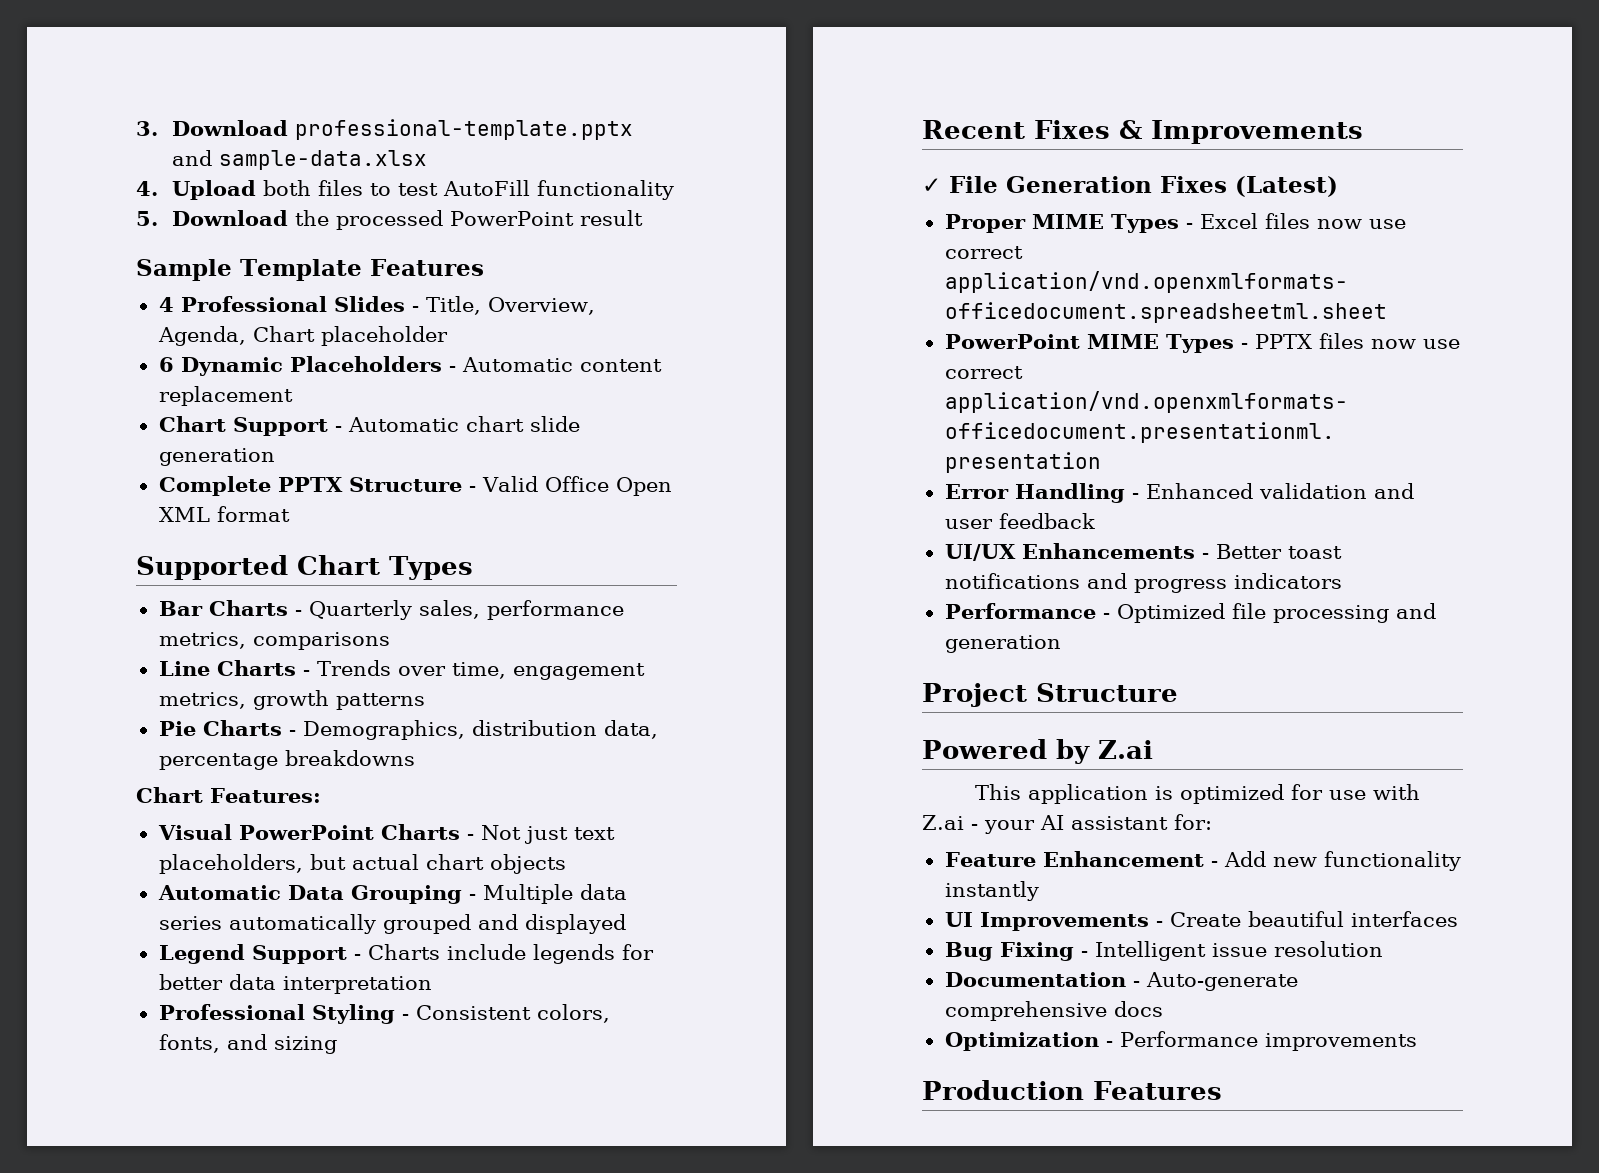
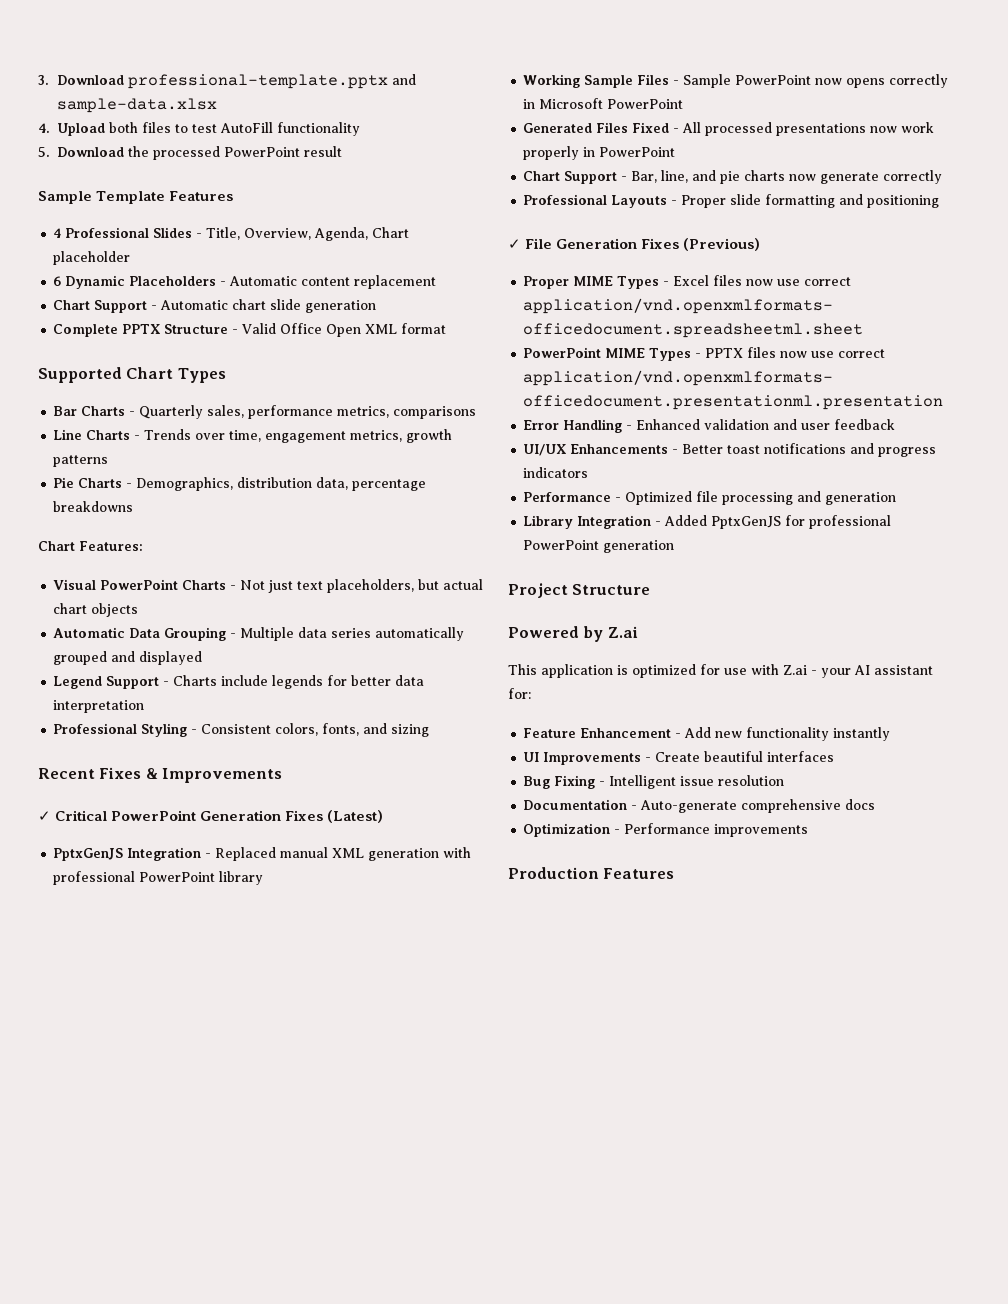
(1363, 132) none -> [38,810,384,823] [53,847,472,861] [53,871,264,885] [523,74,949,88] [523,98,684,109] [523,122,935,136] [523,146,676,160] [523,170,943,184] [523,194,940,208] // ✓ Critical PowerPoint Generation Fixes (Latest) // PptxGenJS Integration - Replaced manual XML generation with professional PowerPoint library // Working Sample Files - Sample PowerPoint now opens correctly in Microsoft PowerPoint // Generated Files Fixed - All processed presentations now work properly in PowerPoint // Chart Support - Bar, line, and pie charts now generate correctly // Professional Layouts - Proper slide formatting and positioning
[1235,176,1338,197] (Latest) -> [683,238,761,251] (Previous)
(1061, 644) none -> [523,515,892,529] [523,540,675,553] // Library Integration - Added PptxGenJS for professional PowerPoint generation

